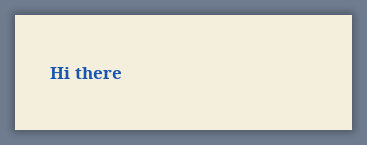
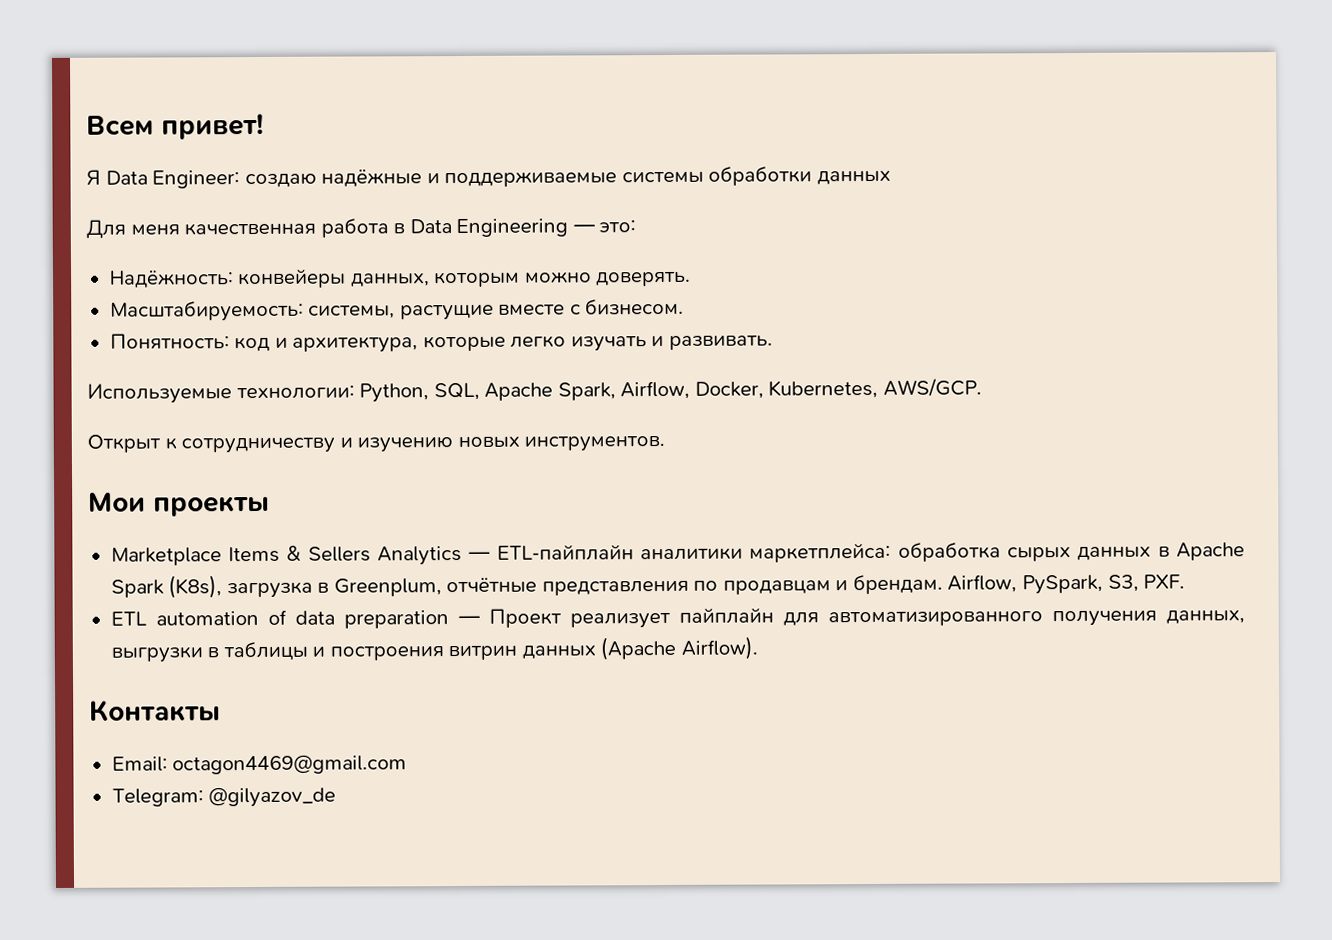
[50,67,122,79] Hi there -> [86,113,264,140] [86,166,891,189] [86,218,637,239] [109,268,692,289] [109,298,685,322] [109,333,773,353] [87,378,982,404] [87,434,666,454] [88,492,270,517] [110,542,1246,566] [110,574,1186,599] [110,607,1245,629] [110,636,758,663] [89,699,221,723] [111,754,408,775] [111,786,337,808] Всем привет! // Я Data Engineer: создаю надёжные и поддерживаемые системы обработки данных // Для меня качественная работа в Data Engineering — это: // Надёжность: конвейеры данных, которым можно доверять. // Масштабируемость: системы, растущие вместе с бизнесом. // Понятность: код и архитектура, которые легко изучать и развивать. // Используемые технологии: Python, SQL, Apache Spark, Airflow, Docker, Kubernetes, AWS/GCP. // Открыт к сотрудничеству и изучению новых инструментов. // Мои проекты // Marketplace Items & Sellers Analytics — ETL‑пайплайн аналитики маркетплейса: обработка сырых данных в Apache Spark (K8s), загрузка в Greenplum, отчётные представления по продавцам и брендам. Airflow, PySpark, S3, PXF. // ETL automation of data preparation — Проект реализует пайплайн для автоматизированного получения данных, выгрузки в таблицы и построения витрин данных (Apache Airflow). // Контакты // Email: octagon4469@gmail.com // Telegram: @gilyazov_de

